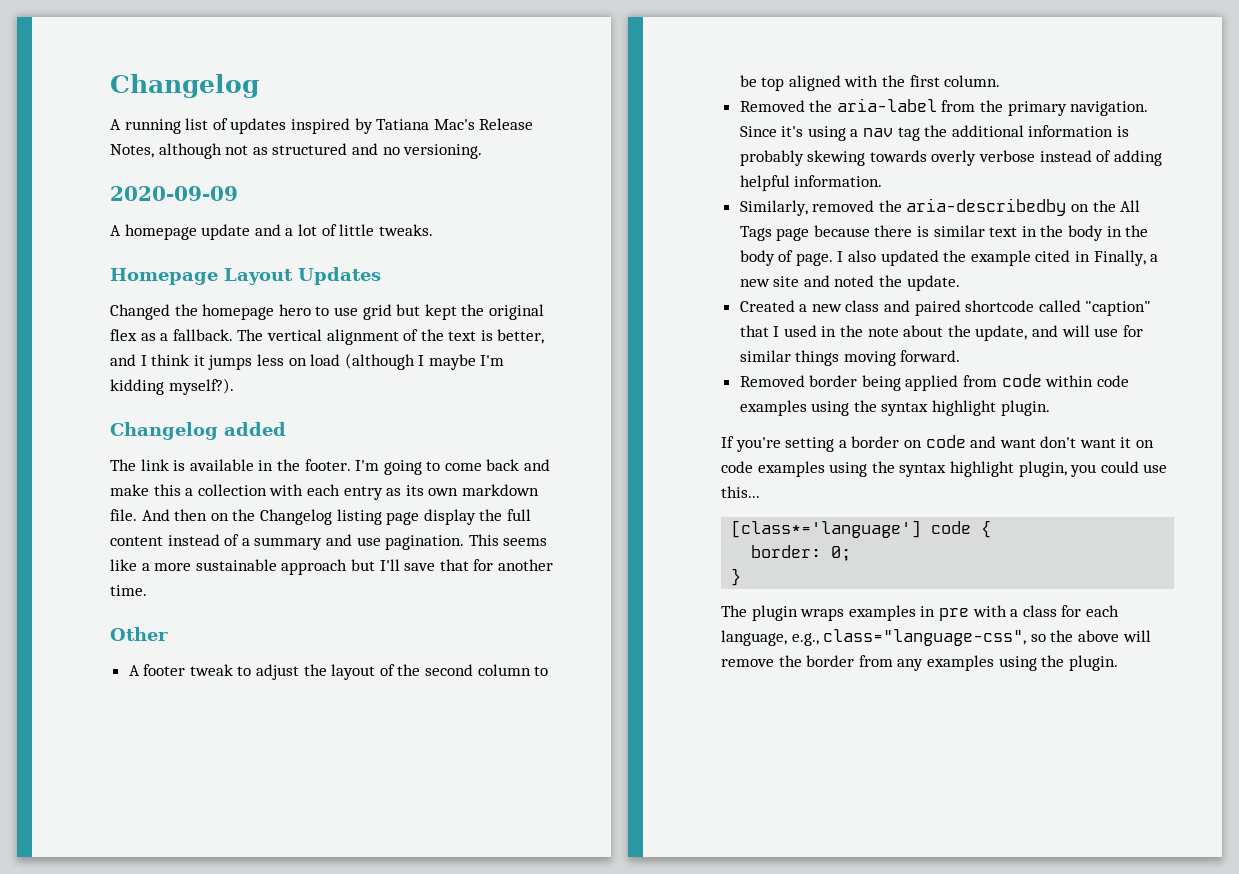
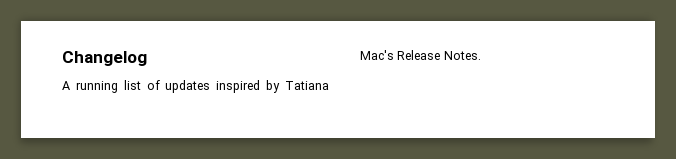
[110,143,483,159] [110,186,238,201] [110,224,433,240] [110,267,381,285] [110,304,544,320] [110,329,545,345] [110,353,505,370] [110,378,234,395] [110,422,286,440] [110,459,551,475] [110,484,539,500] [110,509,531,525] [110,534,548,550] [110,559,553,575] [110,585,147,596] [110,627,168,641] [128,664,549,680] [739,75,1001,91] [739,98,1149,116] [739,125,1130,141] [739,150,1162,166] [739,175,883,191] [739,198,1141,216] [739,225,1149,241] [739,250,1159,266] [739,275,960,291] [739,300,1152,316] [739,325,1143,341] [739,350,961,366] [739,374,1129,391] [739,400,1050,416] [721,435,1155,452] [721,461,1168,477] [721,486,760,498] [731,520,992,538] [751,545,852,561] [731,568,742,586] [721,605,1119,621] [721,629,1151,646] [721,655,1118,671] Notes, although not as structured and no versioning. // 2020-09-09 // A homepage update and a lot of little tweaks. // Homepage Layout Updates // Changed the homepage hero to use grid but kept the original flex as a fallback. The vertical alignment of the text is better, and I think it jumps less on load (although I maybe I'm kidding myself?). // Changelog added // The link is available in the footer. I'm going to come back and make this a collection with each entry as its own markdown file. And then on the Changelog listing page display the full content instead of a summary and use pagination. This seems like a more sustainable approach but I'll save that for another time. // Other // A footer tweak to adjust the layout of the second column to be top aligned with the first column. // Removed the aria-label from the primary navigation. Since it's using a nav tag the additional information is probably skewing towards overly verbose instead of adding helpful information. // Similarly, removed the aria-describedby on the All Tags page because there is similar text in the body in the body of page. I also updated the example cited in Finally, a new site and noted the update. // Created a new class and paired shortcode called "caption" that I used in the note about the update, and will use for similar things moving forward. // Removed border being applied from code within code examples using the syntax highlight plugin. // If you're setting a border on code and want don't want it on code examples using the syntax highlight plugin, you could use this... // [class*='language'] code { // border: 0; // } // The plugin wraps examples in pre with a class for each language, e.g., class="language-css", so the above will remove the border from any examples using the plugin. -> [443,51,481,60] Notes.

